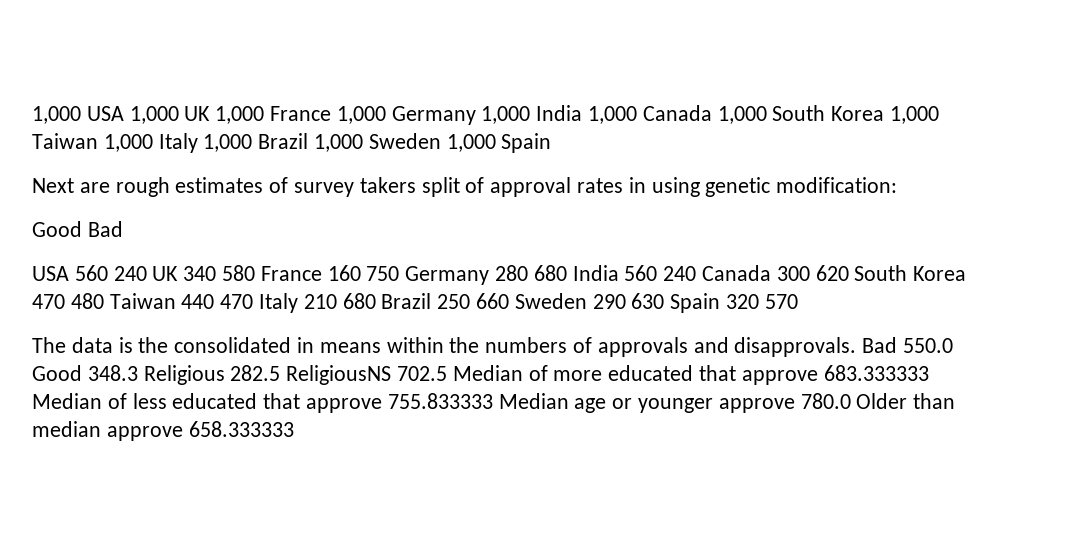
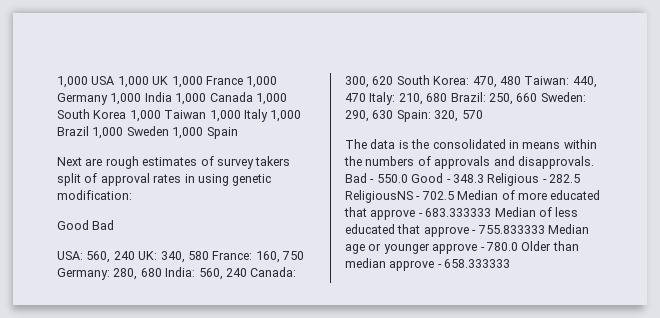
[32,265,967,285] [32,293,760,313] USA 560 240 UK 340 580 France 160 750 Germany 280 680 India 560 240 Canada 300 620 South Korea 470 480 Taiwan 440 470 Italy 210 680 Brazil 250 660 Sweden 290 630 Spain 320 -> [57,251,304,263] [57,267,297,280] [345,75,597,88] [345,92,586,105] [345,110,459,122] USA: 560, 240 UK: 340, 580 France: 160, 750 Germany: 280, 680 India: 560, 240 Canada: 300, 620 South Korea: 470, 480 Taiwan: 440, 470 Italy: 210, 680 Brazil: 250, 660 Sweden: 290, 630 Spain: 320,
(898, 345) none -> [370,179,375,183] -
(82, 373) none -> [446,179,451,183] -
(225, 375) none -> [542,179,547,183] -
(392, 375) none -> [416,196,421,200] -
(818, 377) none -> [418,213,423,217] -
(383, 405) none -> [472,230,477,234] -
(795, 405) none -> [480,247,485,251] -
(183, 433) none -> [437,264,442,268] -

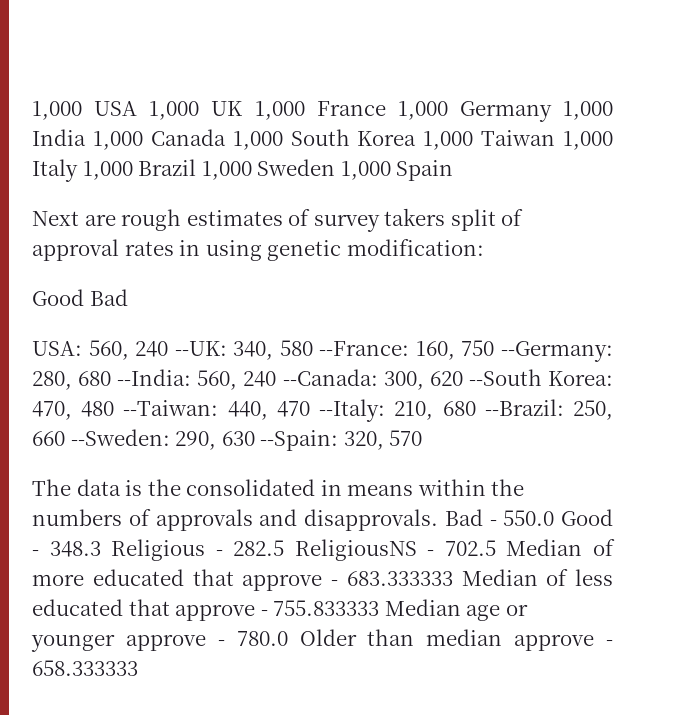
[138,251,158,260] UK: -> [174,341,227,356] --UK:
[212,251,253,260] France: -> [319,341,410,356] --France:
[57,268,110,280] Germany: -> [501,341,613,362] --Germany:
[165,267,297,280] India: 560, 240 Canada: -> [117,369,378,390] --India: 560, 240 --Canada:
[396,75,430,85] South -> [468,369,542,386] --South
[524,76,570,85] Taiwan: -> [123,400,219,416] --Taiwan:
[369,92,396,105] Italy: -> [319,399,386,422] --Italy:
[450,92,486,102] Brazil: -> [484,399,564,416] --Brazil:
[540,92,586,102] Sweden: -> [70,429,170,446] --Sweden:
[396,110,431,122] Spain: -> [260,430,339,451] --Spain:

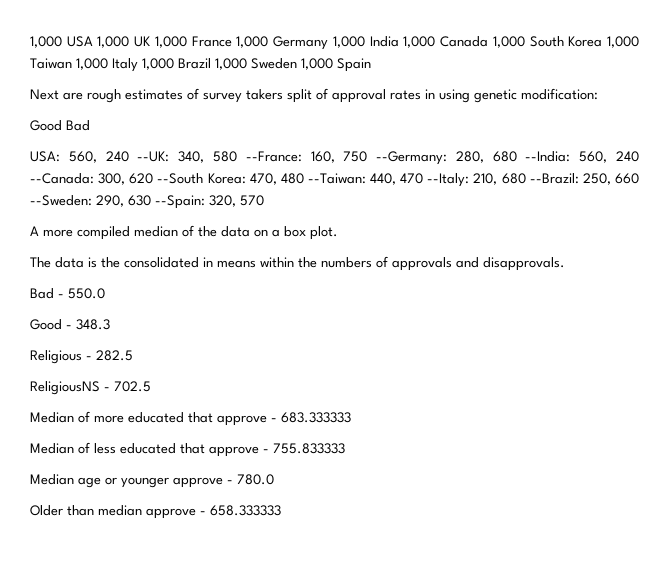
(423, 438) none -> [30,225,338,240] // A more compiled median of the data on a box plot.
(438, 520) none -> (565, 264) //
(555, 518) none -> (105, 293) //
(101, 549) none -> (110, 324) //
(285, 548) none -> (133, 355) //
(496, 548) none -> (151, 386) //
(453, 578) none -> (351, 417) //
(380, 608) none -> (345, 448) //
(288, 638) none -> (274, 479) //

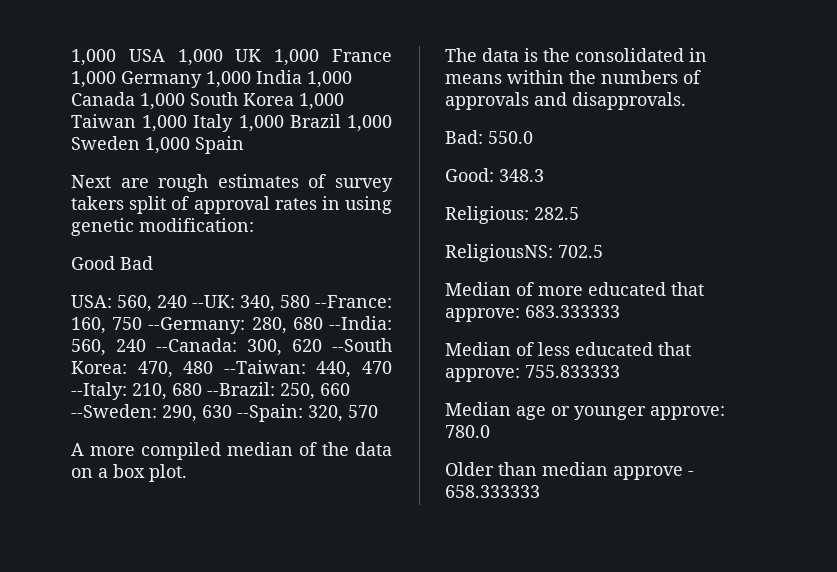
[30,288,64,299] Bad - -> [445,130,483,144] Bad:
[30,319,72,330] Good - -> [445,168,494,182] Good:
[30,350,92,364] Religious - -> [445,206,529,224] Religious:
[30,381,110,395] ReligiousNS - -> [445,244,553,262] ReligiousNS:
[217,415,277,426] approve - -> [445,308,520,322] approve:
[209,446,269,457] approve - -> [445,368,520,382] approve:
[173,477,233,488] approve - -> [650,406,725,420] approve:

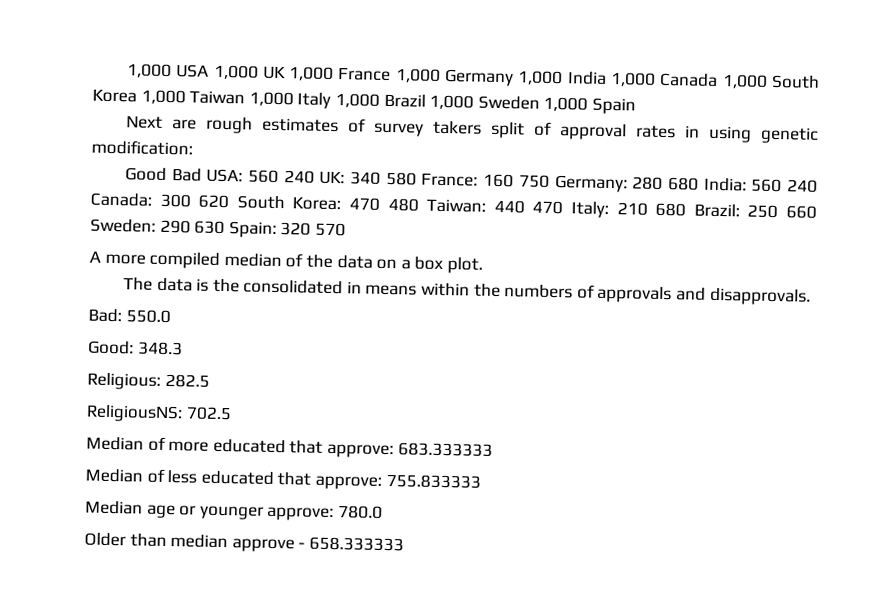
[71,295,392,312] [71,316,392,334] [71,338,392,356] [71,360,392,378] [71,382,350,400] [71,404,343,422] // USA: 560, 240 --UK: 340, 580 --France: 160, 750 --Germany: 280, 680 --India: 560, 240 --Canada: 300, 620 --South Korea: 470, 480 --Taiwan: 440, 470 --Italy: 210, 680 --Brazil: 250, 660 --Sweden: 290, 630 --Spain: 320, -> [206,168,818,193] [90,192,818,219] [90,218,312,238] USA: 560 240 UK: 340 580 France: 160 750 Germany: 280 680 India: 560 240 Canada: 300 620 South Korea: 470 480 Taiwan: 440 470 Italy: 210 680 Brazil: 250 660 Sweden: 290 630 Spain: 320

